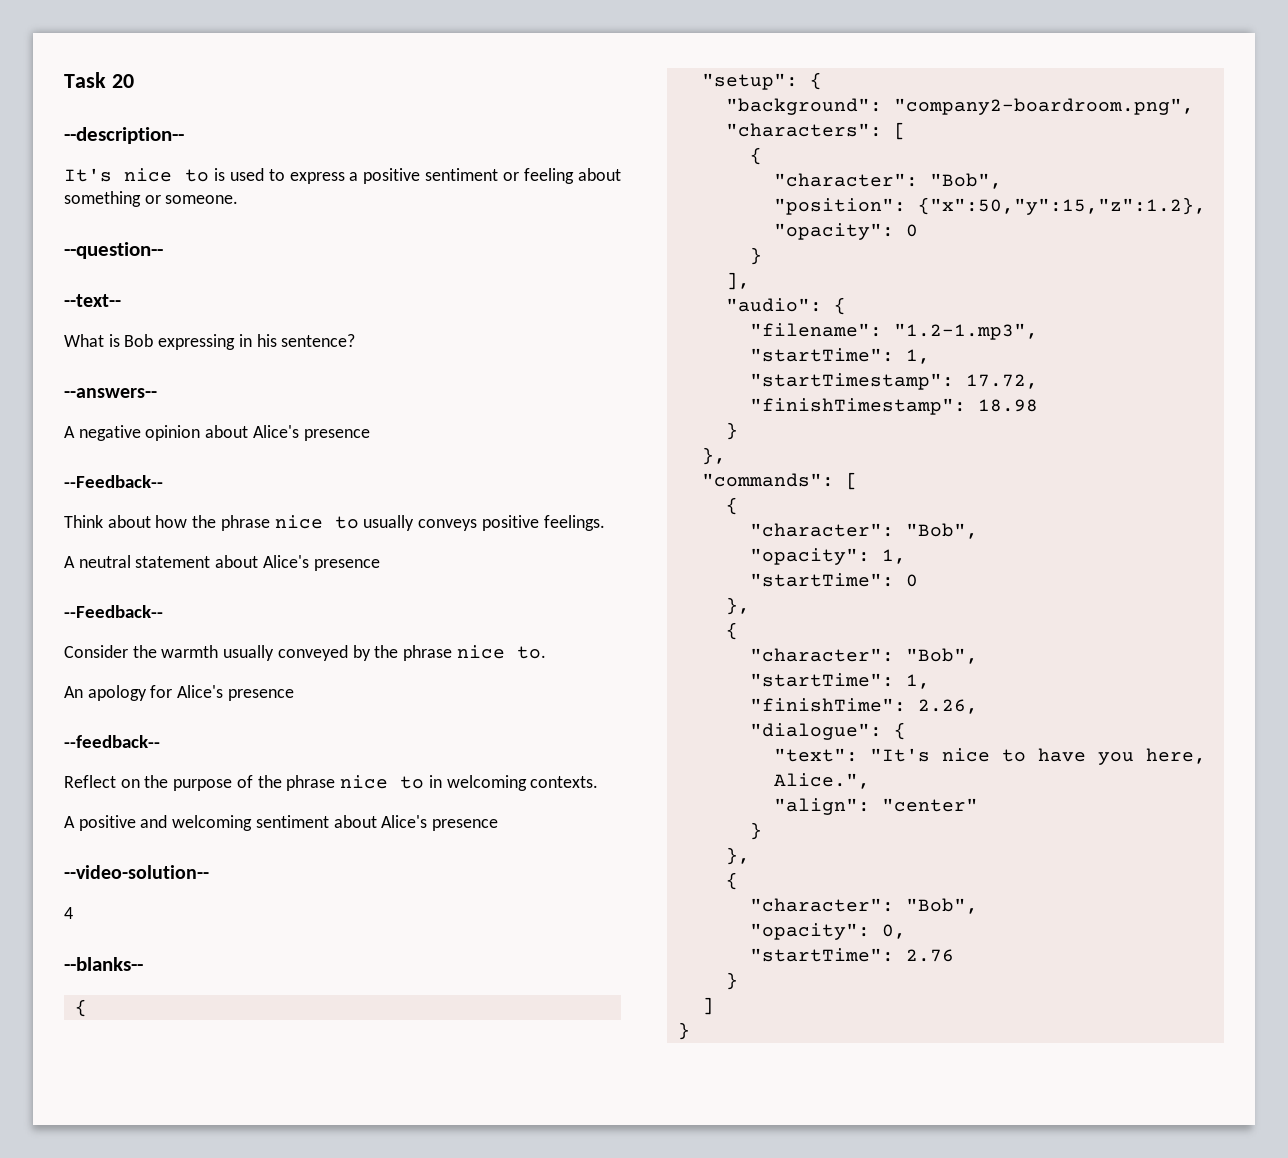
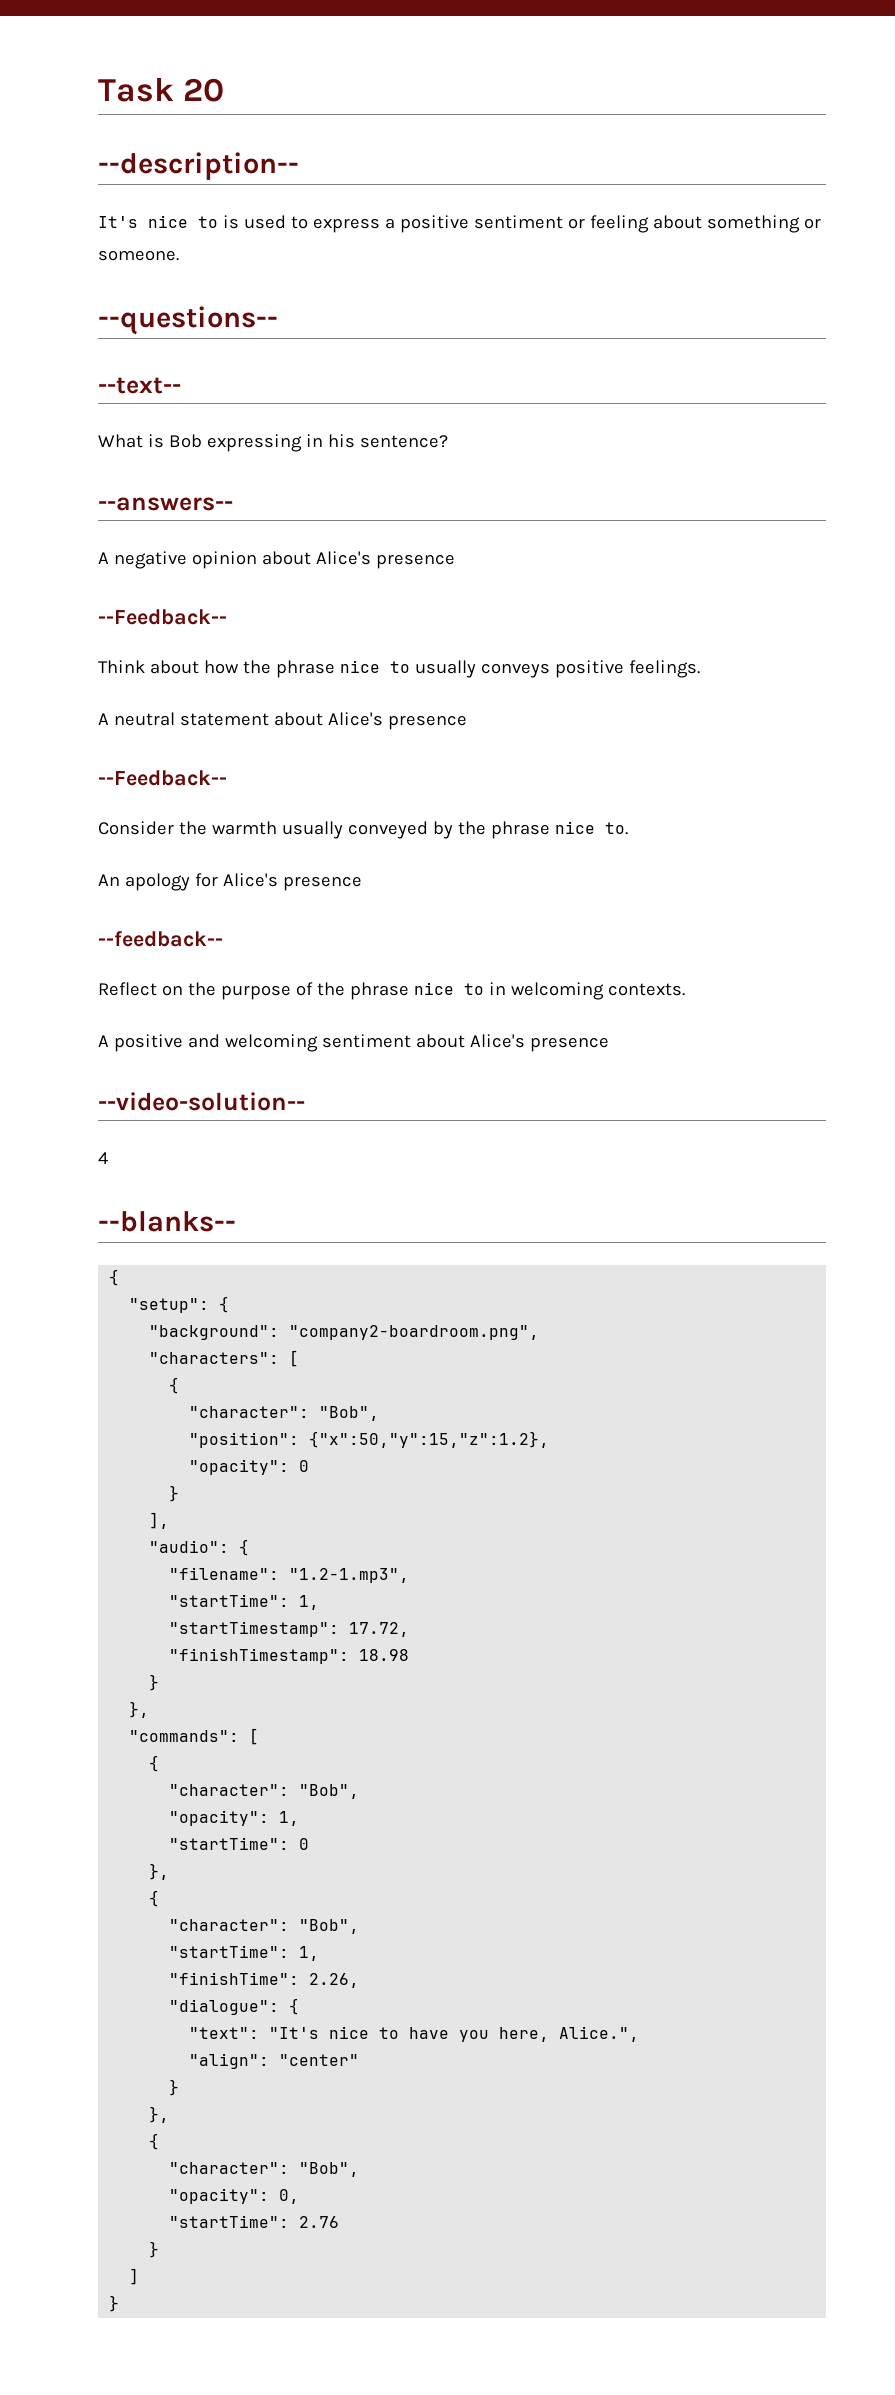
[64,242,163,259] --question-- -> [98,306,278,335] --questions--

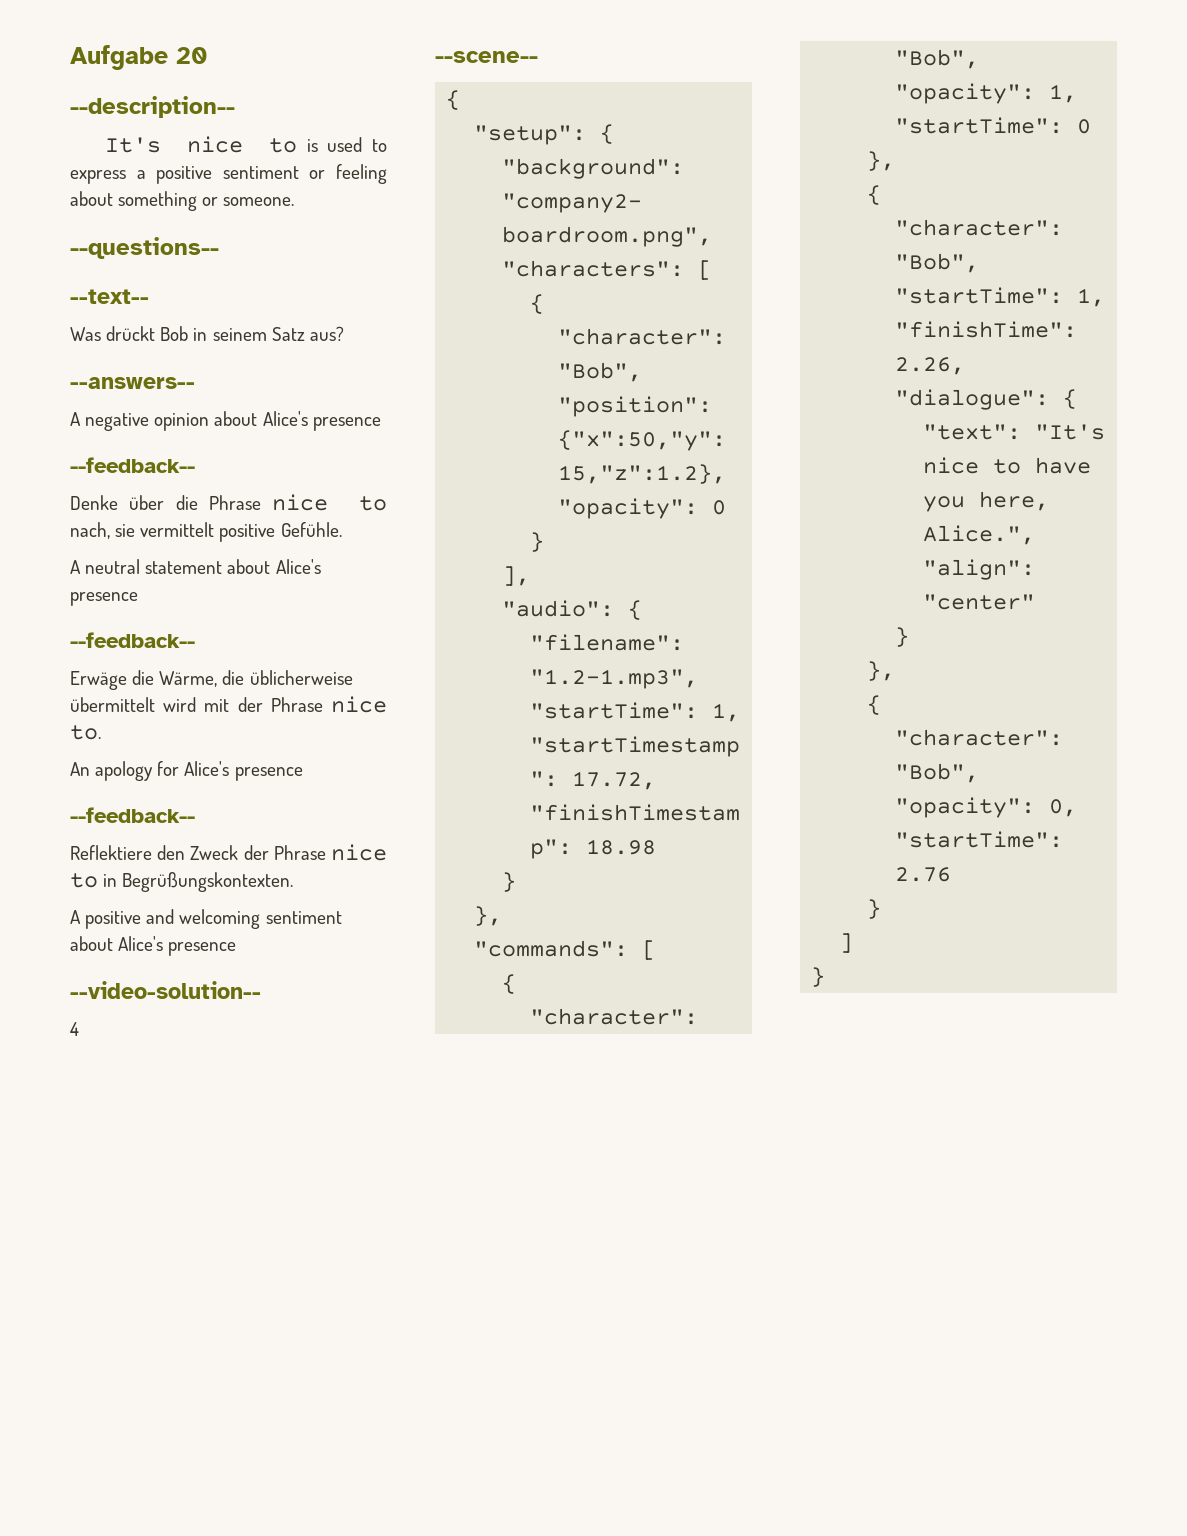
[98,78,174,102] Task -> [70,45,168,70] Aufgabe
[98,434,448,452] What is Bob expressing in his sentence? -> [70,326,344,341] Was drückt Bob in seinem Satz aus?
[98,609,227,625] [98,660,700,678] --Feedback-- // Think about how the phrase nice to usually conveys positive feelings. -> [70,457,195,473] [70,494,387,511] [70,522,342,542] --feedback-- // Denke über die Phrase nice to nach, sie vermittelt positive Gefühle.
[98,770,227,786] [98,821,550,839] --Feedback-- // Consider the warmth usually conveyed by the phrase -> [70,632,195,648] [70,670,353,690] [70,697,323,712] --feedback-- // Erwäge die Wärme, die üblicherweise übermittelt wird mit der Phrase
[98,982,409,1000] Reflect on the purpose of the phrase -> [70,845,326,860] Reflektiere den Zweck der Phrase
[510,982,685,1000] welcoming contexts. -> [122,872,294,892] Begrüßungskontexten.
[98,1211,236,1232] --blanks-- -> [435,51,538,63] --scene--

